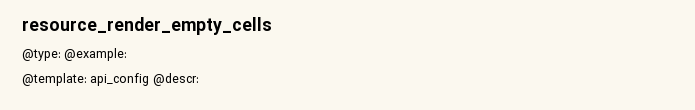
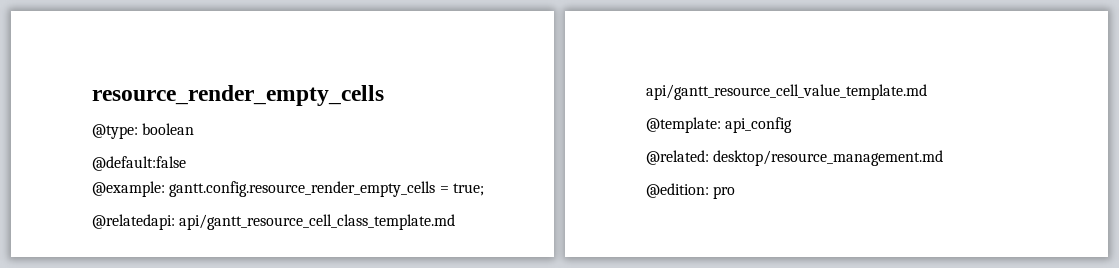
(61, 55) none -> [142,123,195,135] [92,156,186,171] boolean // @default:false //
[22,73,199,86] // @template: api_config @descr: -> [169,181,484,197] [92,214,456,230] [646,84,927,100] [646,117,793,133] [646,150,944,166] [646,183,736,199] gantt.config.resource_render_empty_cells = true; // @relatedapi: api/gantt_resource_cell_class_template.md api/gantt_resource_cell_value_template.md // @template: api_config // @related: desktop/resource_management.md // @edition: pro

